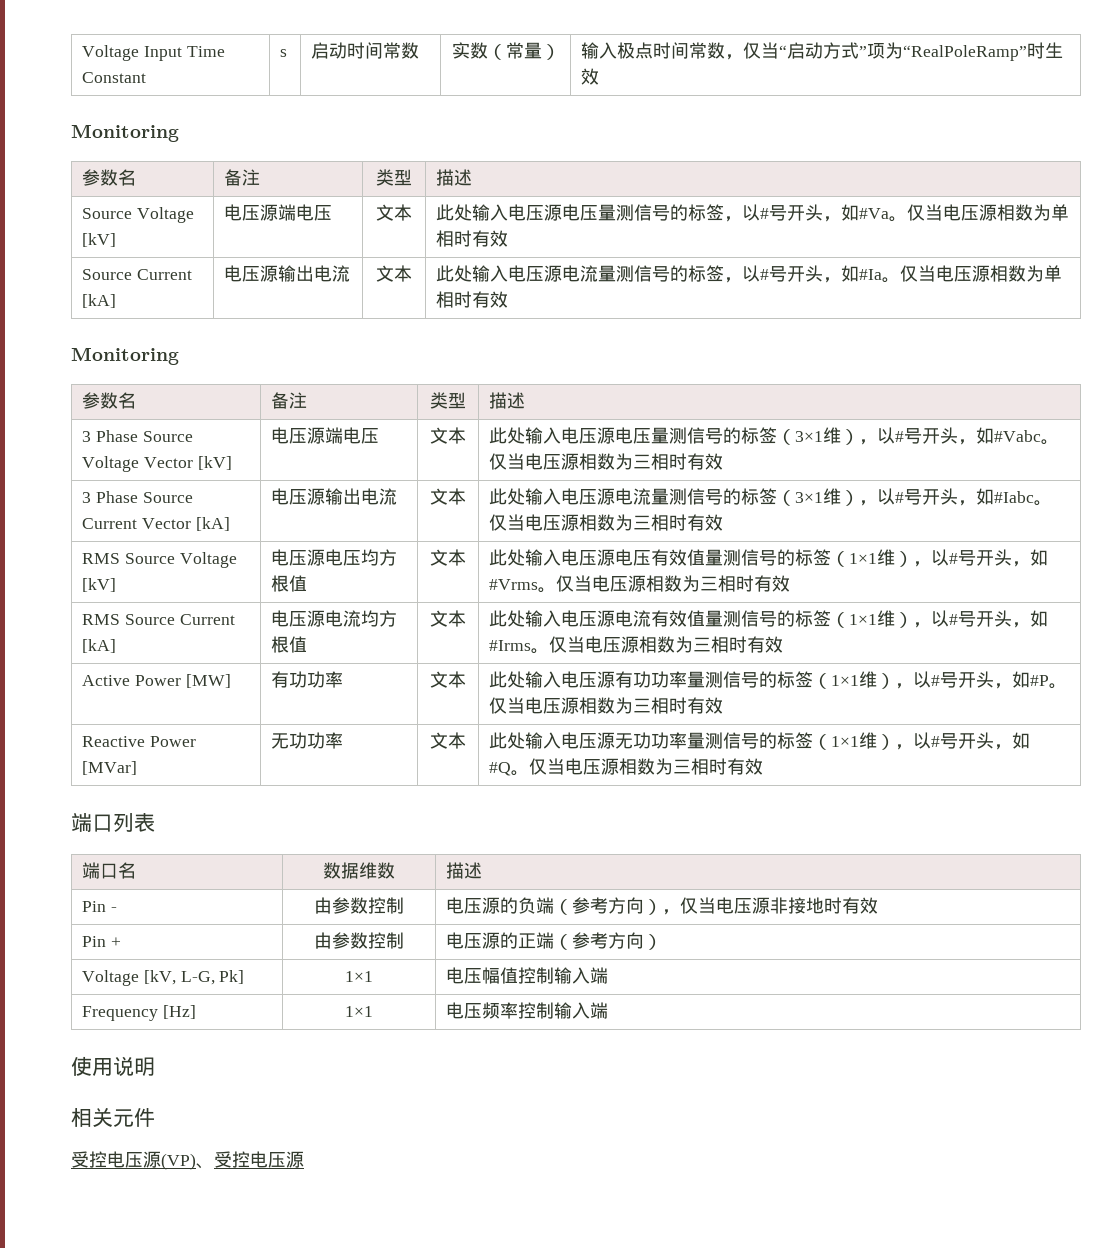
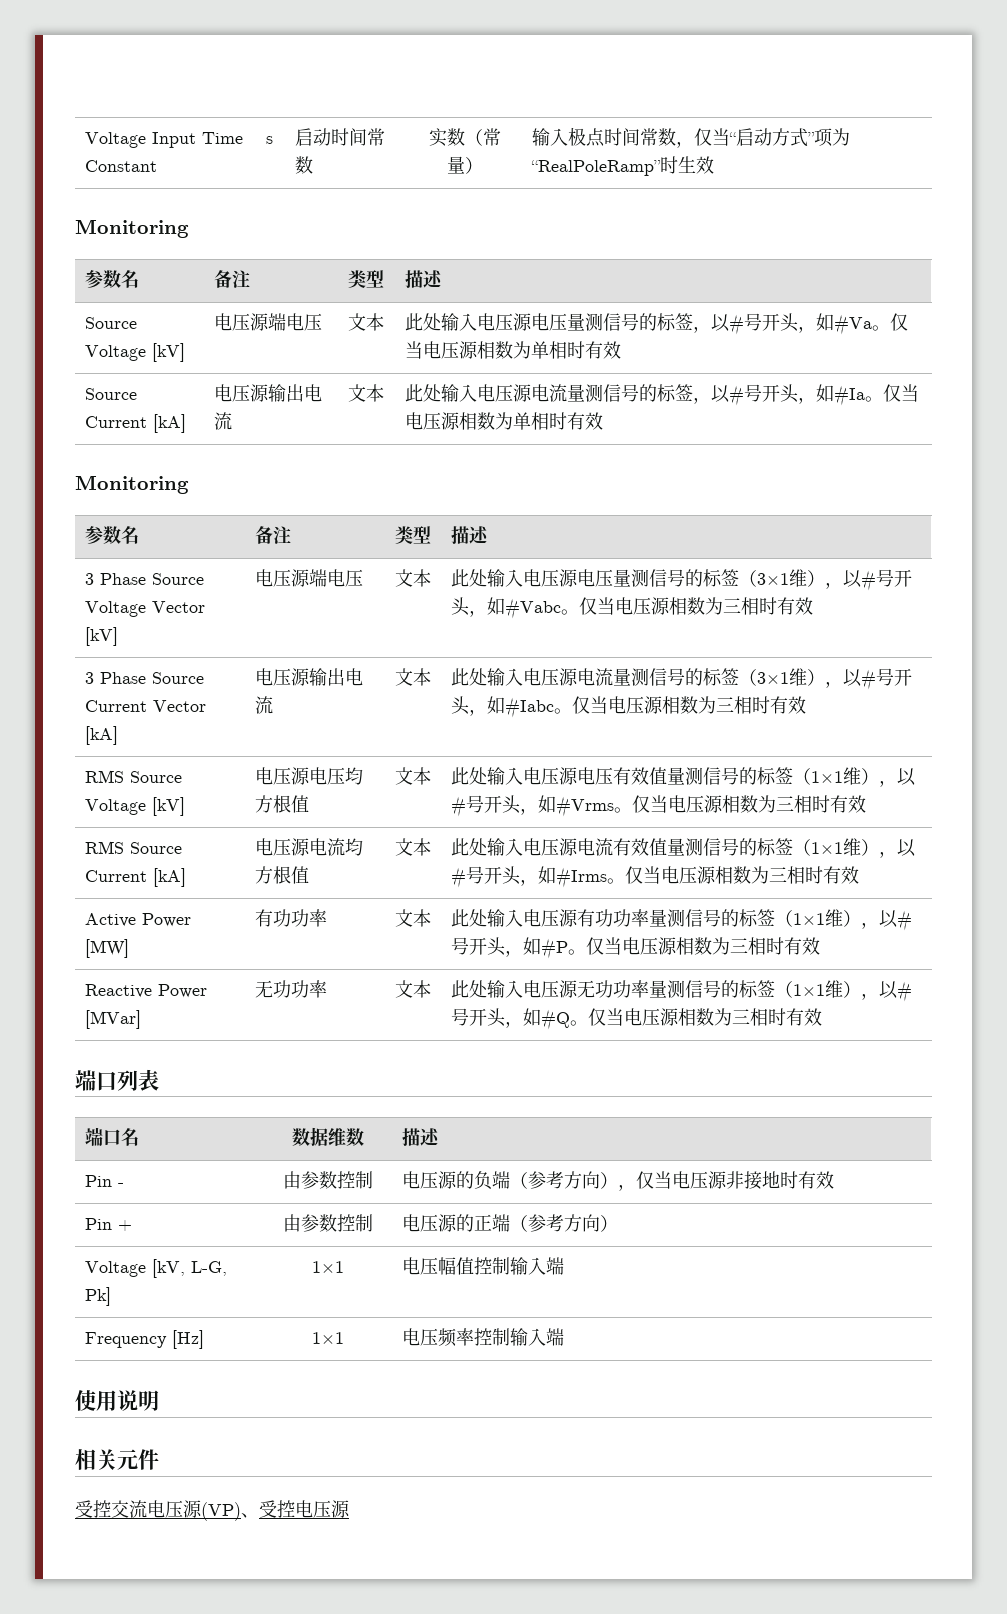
(107, 1159) none -> [111,1500,147,1518] 交流

